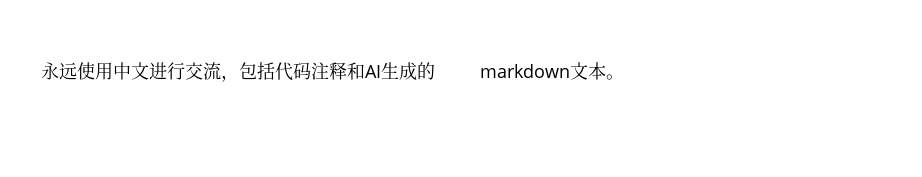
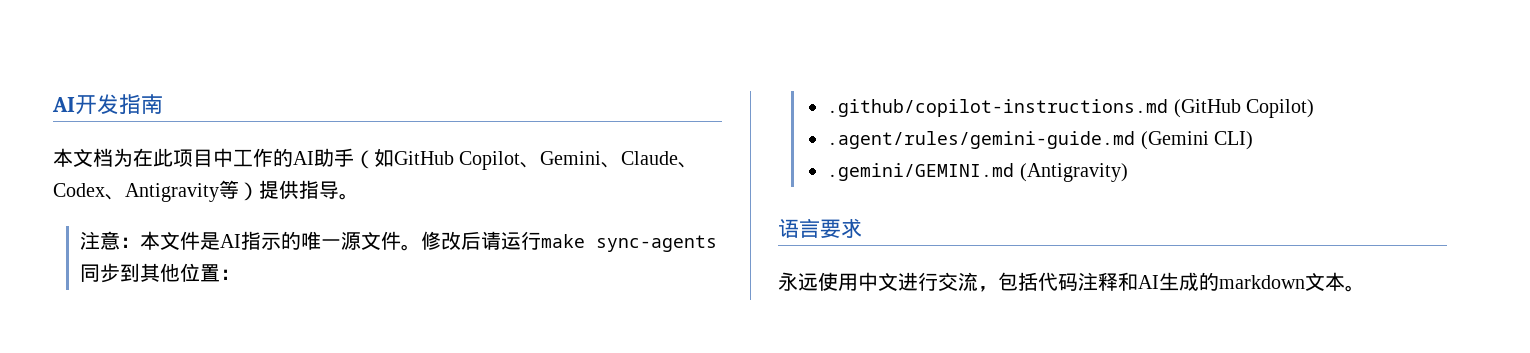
(41, 71) none -> [52,94,163,115] [53,148,699,170] [53,180,359,202] [80,231,718,252] [80,263,241,283] [827,99,1314,118] [827,131,1253,150] [827,163,1128,182] [778,218,862,238] AI开发指南 // 本文档为在此项目中工作的AI助手（如GitHub Copilot、Gemini、Claude、Codex、Antigravity等）提供指导。 // 注意：本文件是AI指示的唯一源文件。修改后请运行make sync-agents同步到其他位置： // .github/copilot-instructions.md (GitHub Copilot) // .agent/rules/gemini-guide.md (Gemini CLI) // .gemini/GEMINI.md (Antigravity) // 语言要求 //

